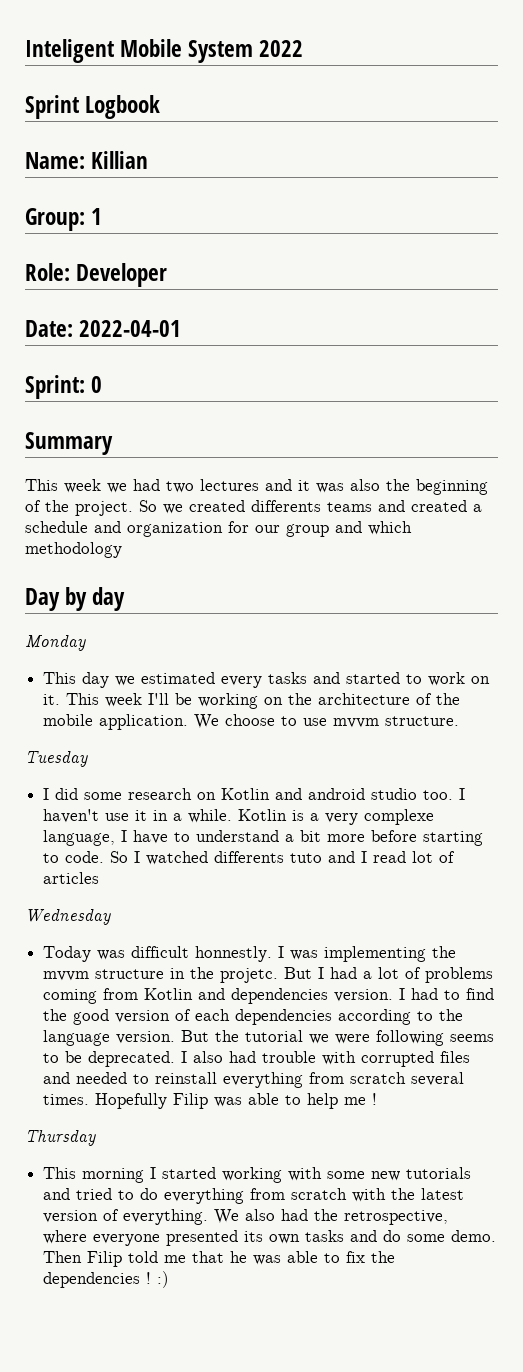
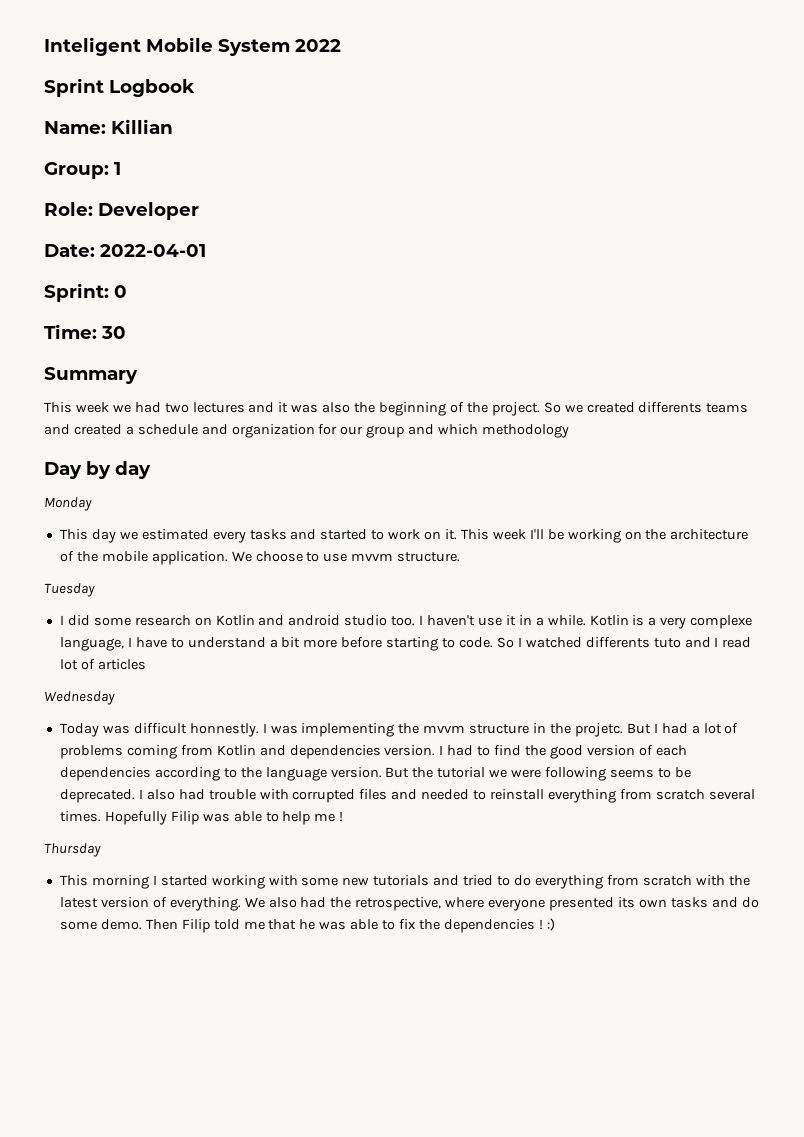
(103, 384) none -> [44,324,126,339] // Time: 30

